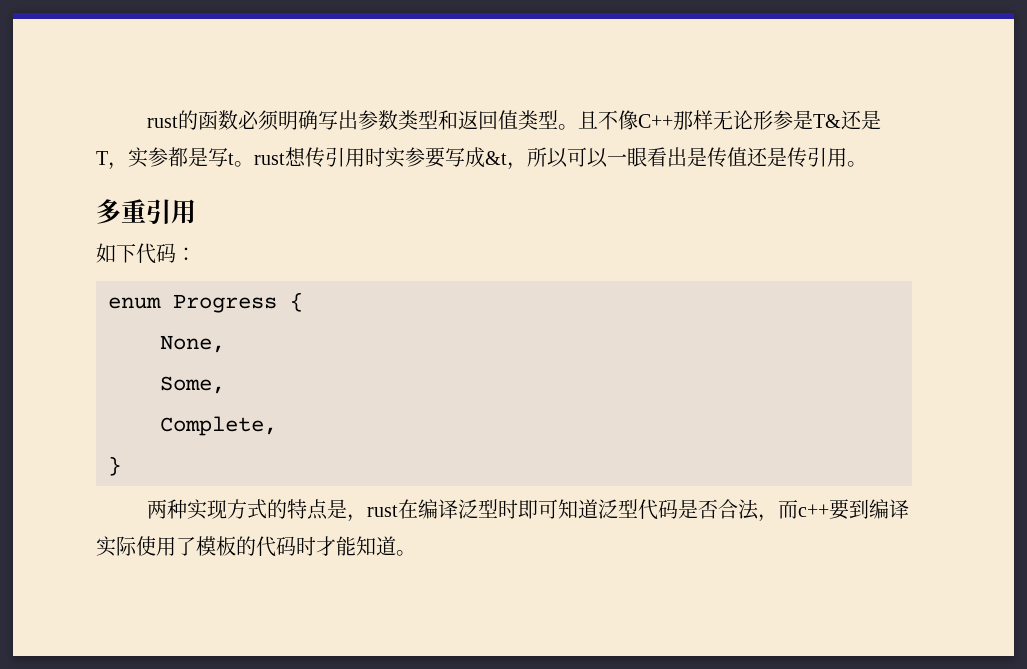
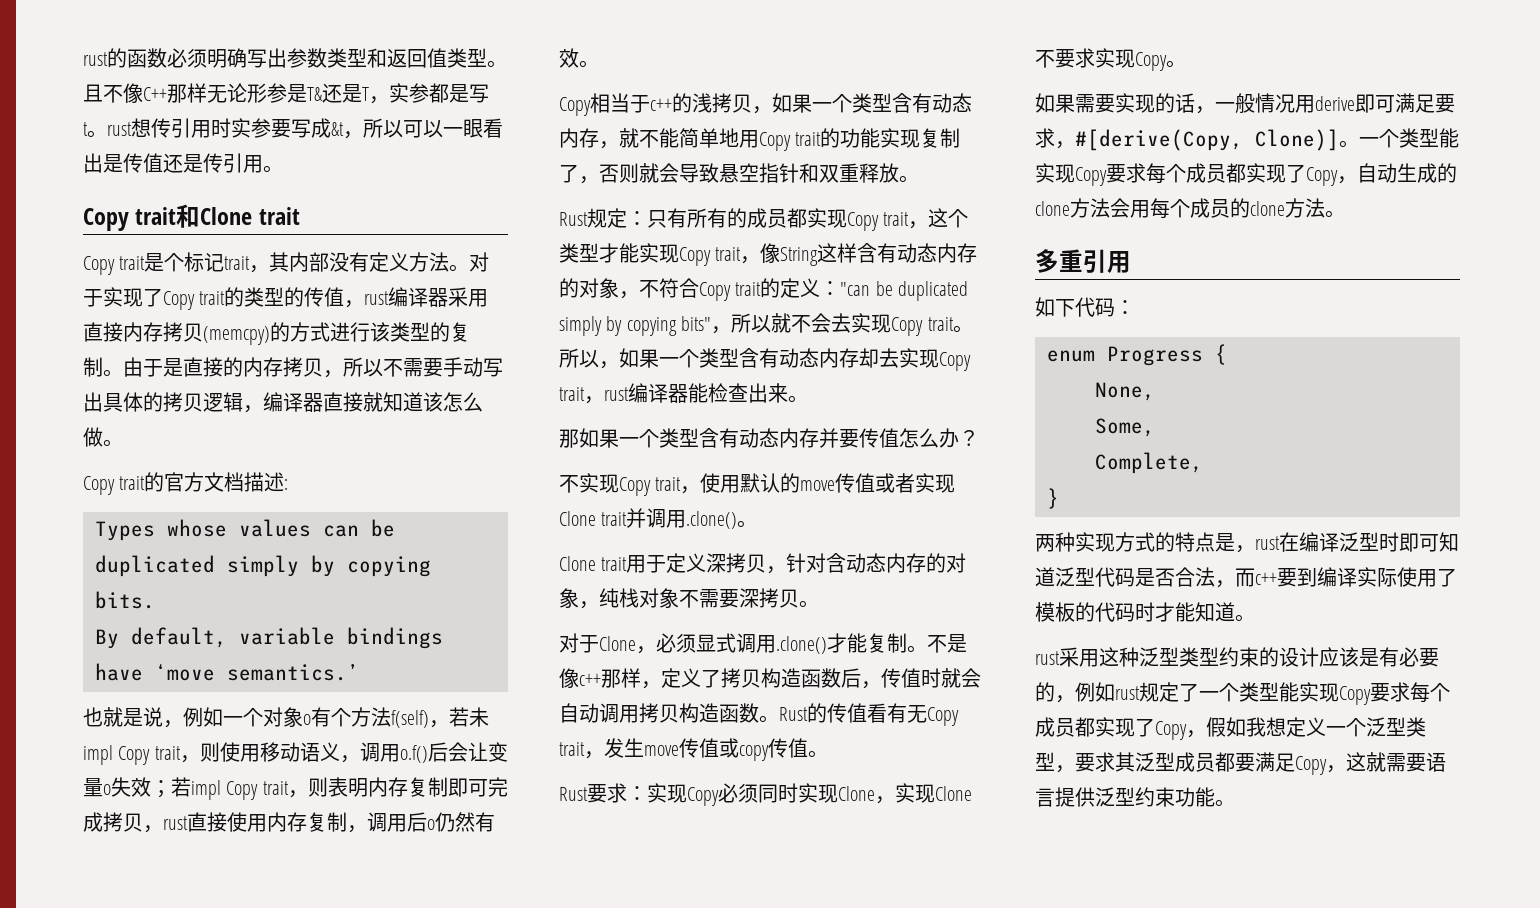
(867, 164) none -> [83,204,300,231] [83,252,490,275] [83,287,489,310] [83,322,470,345] [83,357,503,378] [83,392,483,413] [83,427,123,447] [83,472,289,495] [95,519,395,541] [95,555,431,577] [95,591,155,609] [95,627,443,649] [95,663,359,681] [83,707,489,728] [83,742,508,765] [83,777,508,800] [83,812,495,833] [559,48,599,68] [559,93,972,116] [559,128,961,151] [559,163,919,184] [559,208,969,231] [559,243,978,266] [559,278,969,301] [559,313,973,336] [559,348,971,371] [559,383,808,404] [559,428,979,448] [559,473,956,496] [559,508,758,529] [559,553,967,574] [559,588,819,609] [559,633,967,654] [559,668,981,689] [559,703,959,726] [559,738,828,761] [559,783,972,806] [1035,48,1186,71] [1035,93,1455,114] [1035,128,1459,151] [1035,163,1457,186] [1035,198,1345,219] // Copy trait和Clone trait // Copy trait是个标记trait，其内部没有定义方法。对于实现了Copy trait的类型的传值，rust编译器采用直接内存拷贝(memcpy)的方式进行该类型的复制。由于是直接的内存拷贝，所以不需要手动写出具体的拷贝逻辑，编译器直接就知道该怎么做。 // Copy trait的官方文档描述: // Types whose values can be duplicated simply by copying bits. // By default, variable bindings have ‘move semantics.’ // 也就是说，例如一个对象o有个方法f(self)，若未impl Copy trait，则使用移动语义，调用o.f()后会让变量o失效；若impl Copy trait，则表明内存复制即可完成拷贝，rust直接使用内存复制，调用后o仍然有效。 // Copy相当于c++的浅拷贝，如果一个类型含有动态内存，就不能简单地用Copy trait的功能实现复制了，否则就会导致悬空指针和双重释放。 // Rust规定：只有所有的成员都实现Copy trait，这个类型才能实现Copy trait，像String这样含有动态内存的对象，不符合Copy trait的定义："can be duplicated simply by copying bits"，所以就不会去实现Copy trait。所以，如果一个类型含有动态内存却去实现Copy trait，rust编译器能检查出来。 // 那如果一个类型含有动态内存并要传值怎么办？ // 不实现Copy trait，使用默认的move传值或者实现Clone trait并调用.clone()。 // Clone trait用于定义深拷贝，针对含动态内存的对象，纯栈对象不需要深拷贝。 // 对于Clone，必须显式调用.clone()才能复制。不是像c++那样，定义了拷贝构造函数后，传值时就会自动调用拷贝构造函数。Rust的传值看有无Copy trait，发生move传值或copy传值。 // Rust要求：实现Copy必须同时实现Clone，实现Clone不要求实现Copy。 // 如果需要实现的话，一般情况用derive即可满足要求，#[derive(Copy, Clone)]。一个类型能实现Copy要求每个成员都实现了Copy，自动生成的clone方法会用每个成员的clone方法。
(416, 553) none -> [1035,647,1439,667] [1035,682,1450,705] [1035,717,1426,740] [1035,752,1446,775] [1035,787,1235,807] // rust采用这种泛型类型约束的设计应该是有必要的，例如rust规定了一个类型能实现Copy要求每个成员都实现了Copy，假如我想定义一个泛型类型，要求其泛型成员都要满足Copy，这就需要语言提供泛型约束功能。

